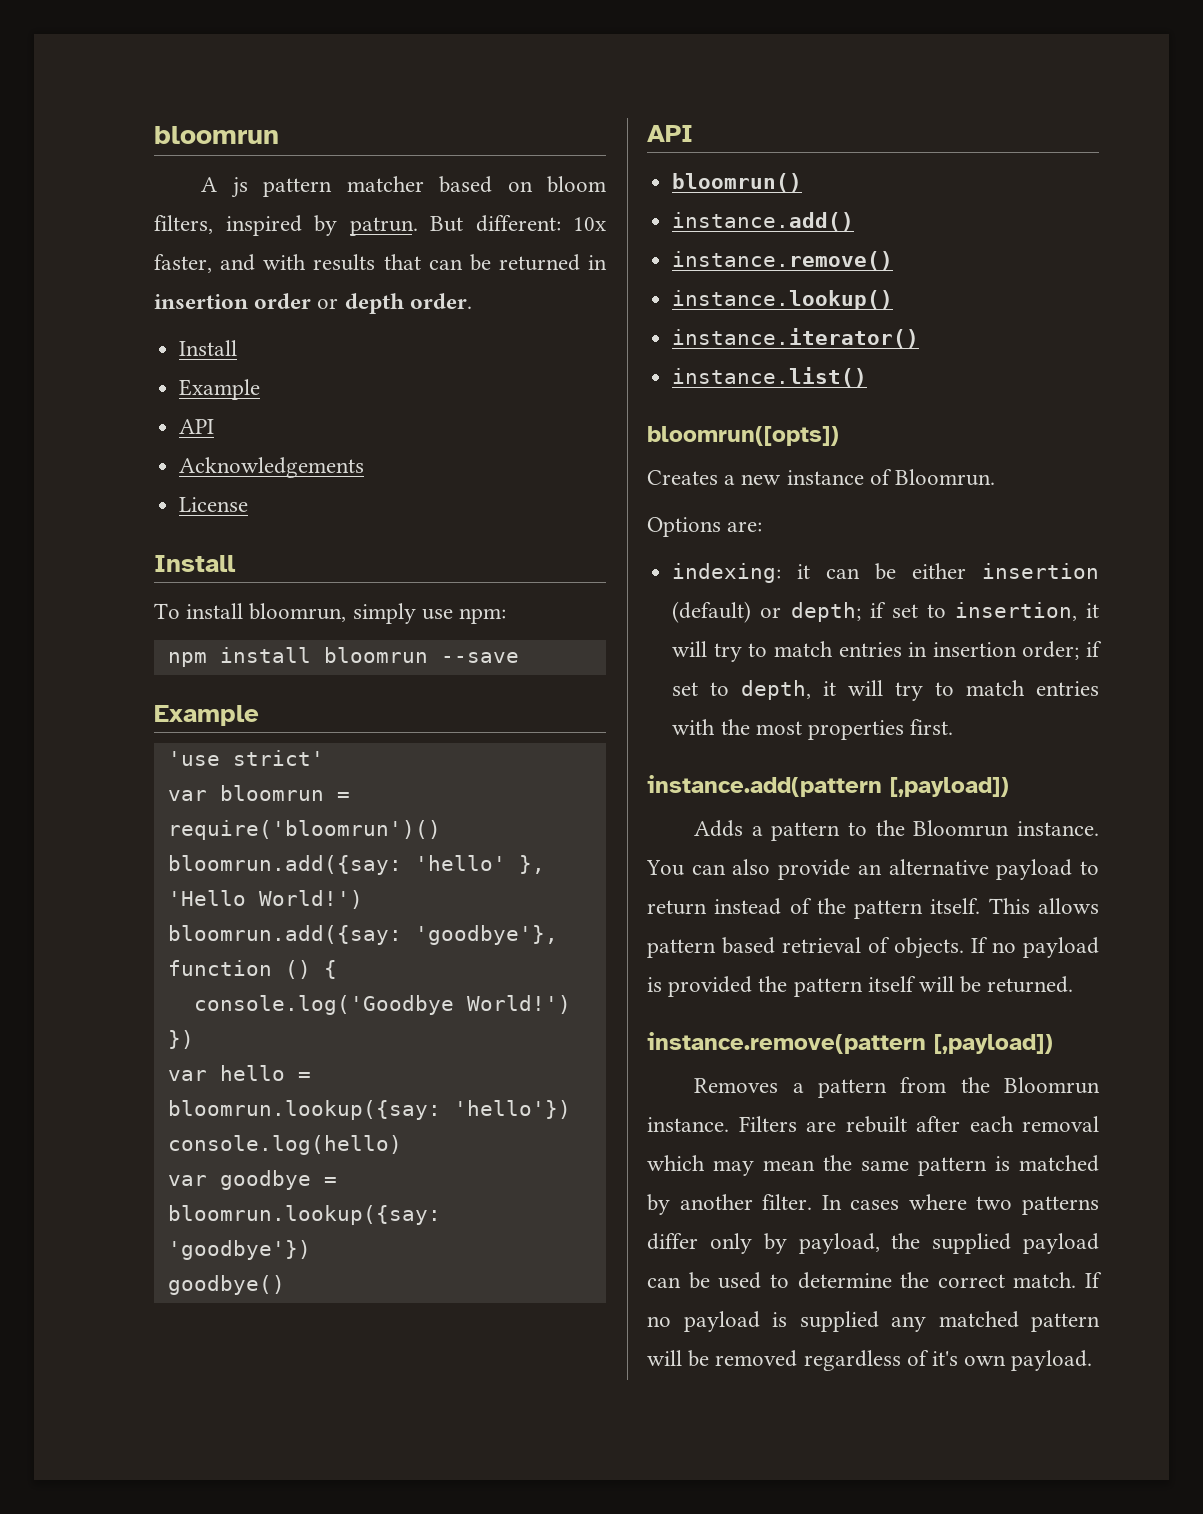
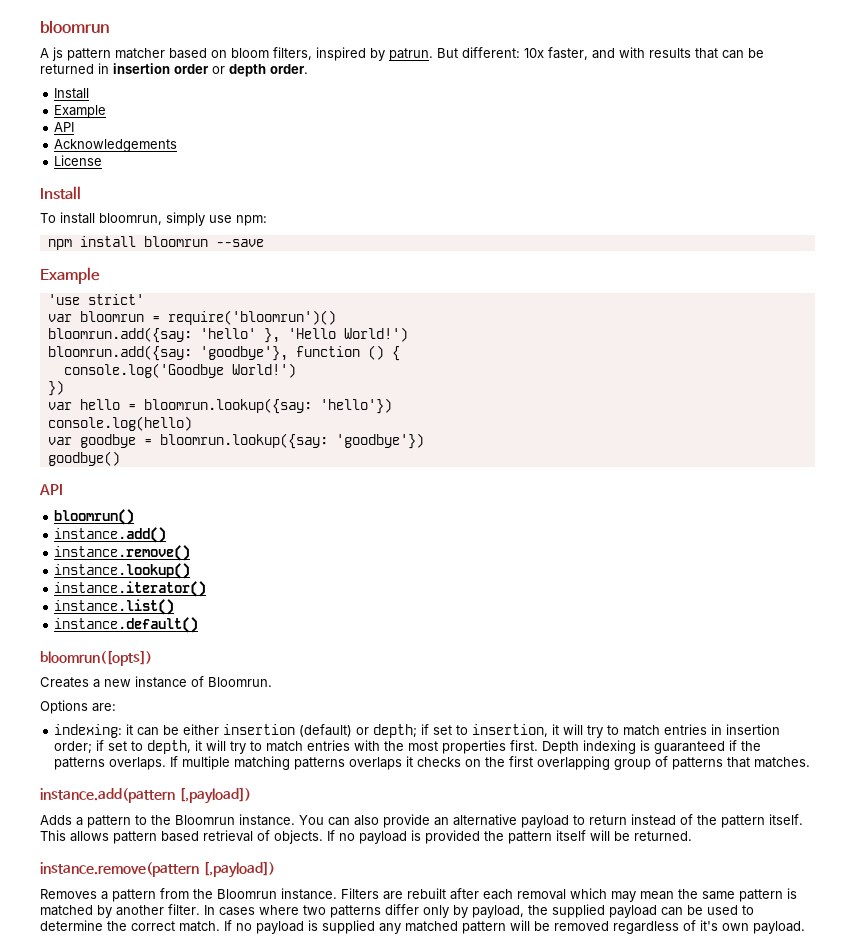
(868, 377) none -> [54,617,199,633] // instance.default()
(954, 727) none -> [542,740,762,754] [54,756,811,770] Depth indexing is guaranteed if the patterns overlaps. If multiple matching patterns overlaps it checks on the first overlapping group of patterns that matches.

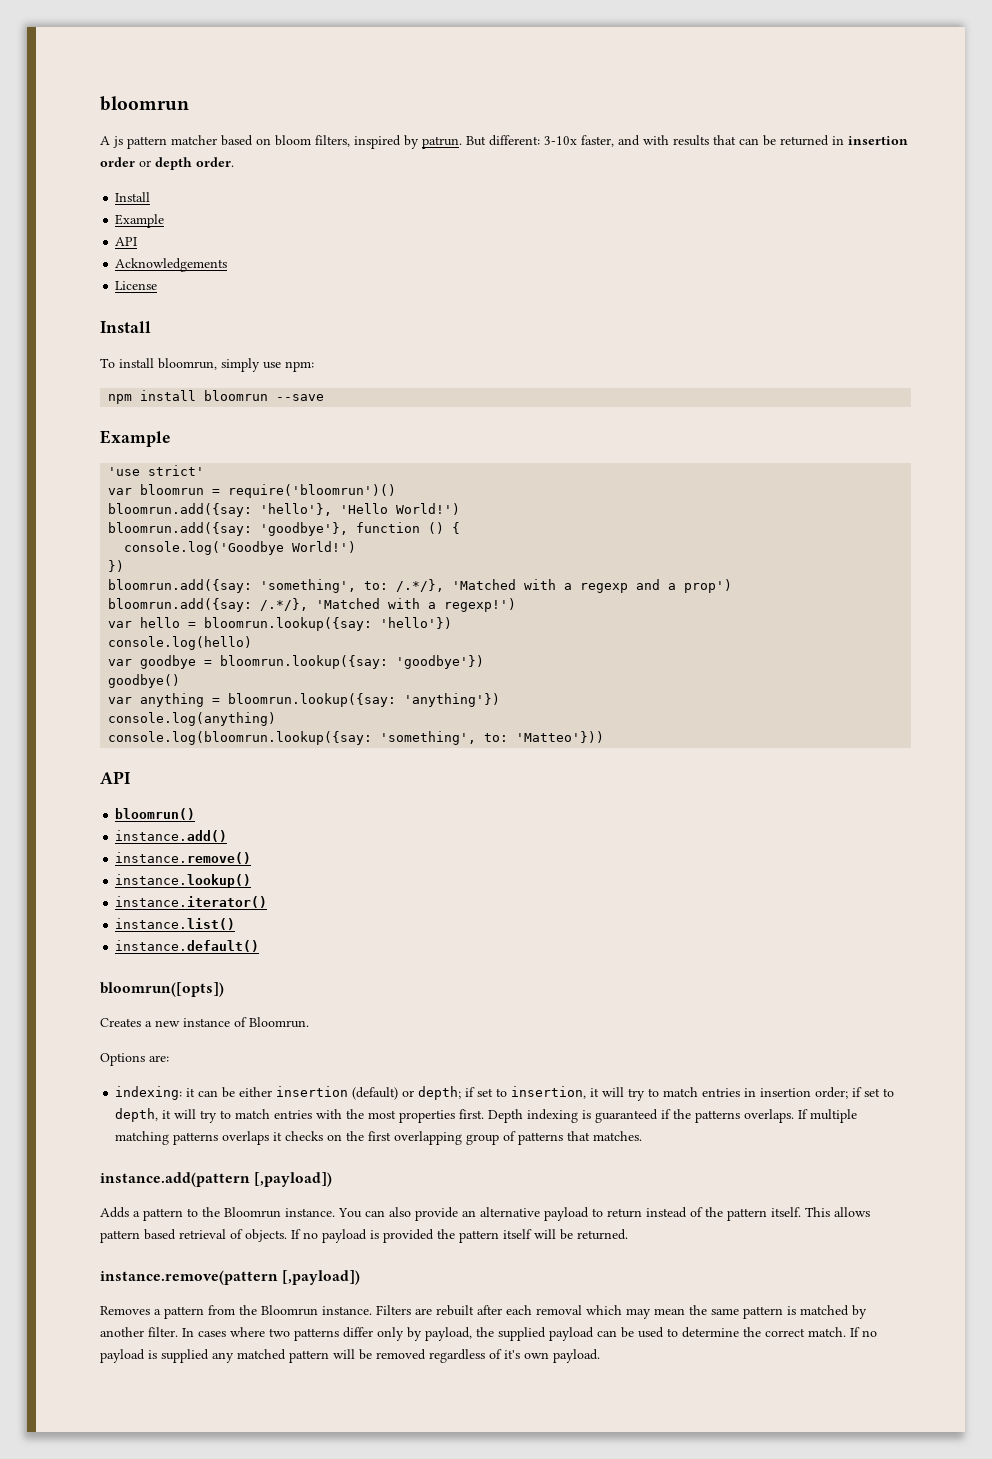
[524,48,544,58] 10x -> [544,136,577,145] 3-10x
[199,328,280,343] 'hello' }, -> [260,503,333,516] 'hello'},
(64, 388) none -> [108,579,733,593] [108,598,517,612] // bloomrun.add({say: 'something', to: /.*/}, 'Matched with a regexp and a prop') // bloomrun.add({say: /.*/}, 'Matched with a regexp!')
(120, 458) none -> [108,693,501,707] [108,712,277,726] [108,731,605,745] // var anything = bloomrun.lookup({say: 'anything'}) // console.log(anything) // console.log(bloomrun.lookup({say: 'something', to: 'Matteo'}))

